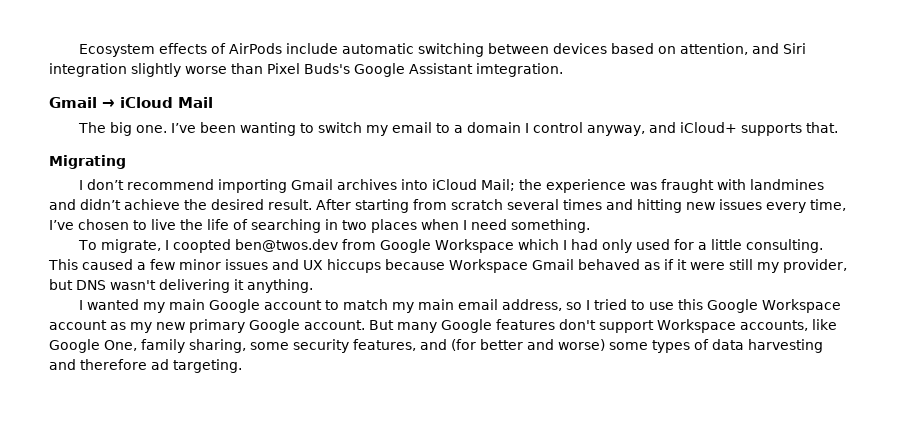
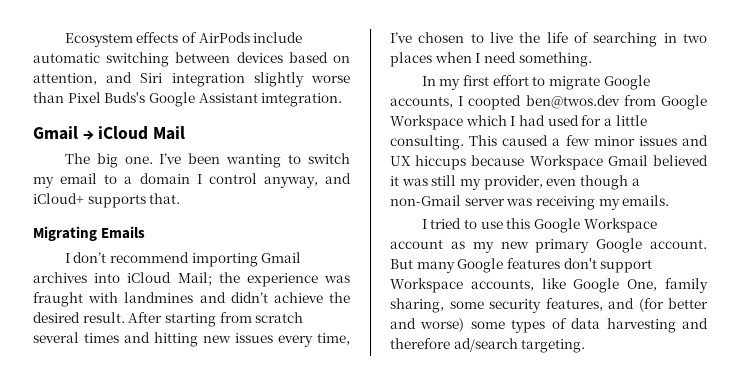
(126, 162) none -> [101,226,146,239] Emails
[77,239,161,253] To migrate, -> [421,75,650,90] [390,96,453,108] In my first effort to migrate Google accounts,
[601,239,632,253] only -> (545, 120) none
[578,259,847,273] [49,279,313,293] [78,299,582,313] behaved as if it were still my provider, but DNS wasn't delivering it anything. // I wanted my main Google account to match my main email address, so -> [653,155,708,166] [390,175,640,190] [390,195,670,210] believed it was still my provider, even though a non-Gmail server was receiving my emails. //
[151,359,169,370] ad -> [453,338,518,352] ad/search

